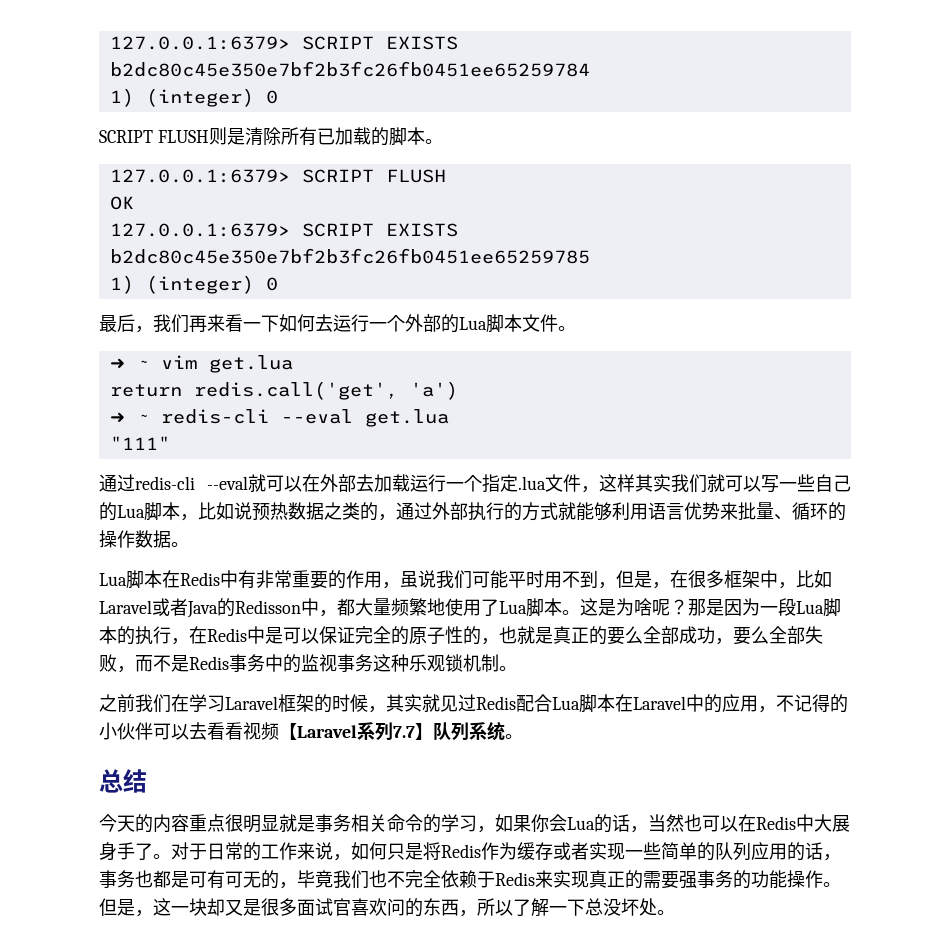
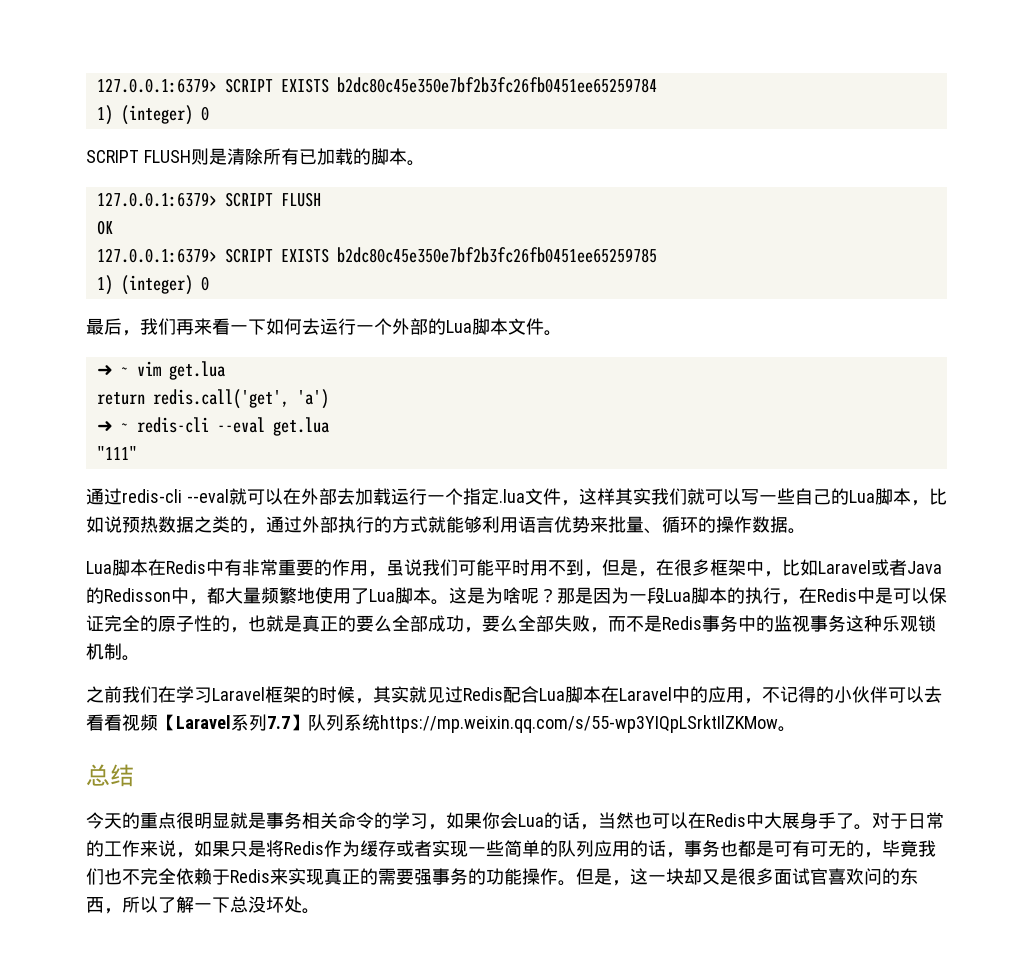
(505, 731) none -> [380,715,778,733] https://mp.weixin.qq.com/s/55-wp3YIQpLSrktIlZKMow
[153,814,189,833] 内容 -> (140, 820) none
[369,842,387,860] 何 -> [212,841,230,857] 果

